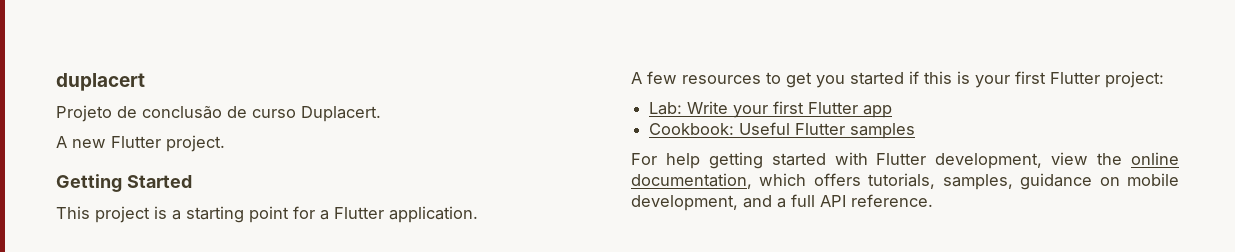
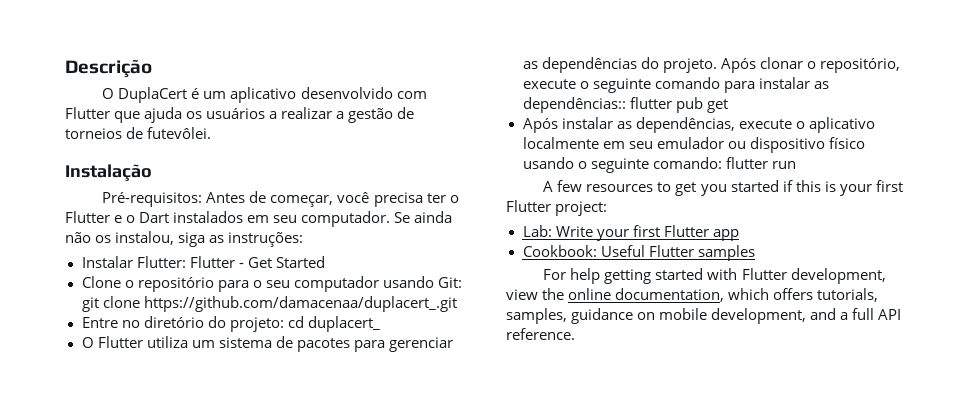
[56,73,145,91] [56,105,381,122] [56,135,225,152] [56,174,192,192] [56,206,478,223] duplacert // Projeto de conclusão de curso Duplacert. // A new Flutter project. // Getting Started // This project is a starting point for a Flutter application. -> [65,59,152,78] [102,87,427,103] [65,107,415,123] [65,127,212,139] [65,164,152,181] [102,191,459,207] [65,211,453,227] [65,231,304,247] [81,256,325,268] [81,276,462,292] [81,296,457,312] [81,316,380,332] [81,336,453,352] [522,57,900,73] [522,77,829,93] [522,97,728,113] [522,117,875,133] [522,137,865,153] [522,157,796,173] Descrição // O DuplaCert é um aplicativo desenvolvido com Flutter que ajuda os usuários a realizar a gestão de torneios de futevôlei. // Instalação // Pré-requisitos: Antes de começar, você precisa ter o Flutter e o Dart instalados em seu computador. Se ainda não os instalou, siga as instruções: // Instalar Flutter: Flutter - Get Started // Clone o repositório para o seu computador usando Git: git clone https://github.com/damacenaa/duplacert_.git // Entre no diretório do projeto: cd duplacert_ // O Flutter utiliza um sistema de pacotes para gerenciar as dependências do projeto. Após clonar o repositório, execute o seguinte comando para instalar as dependências:: flutter pub get // Após instalar as dependências, execute o aplicativo localmente em seu emulador ou dispositivo físico usando o seguinte comando: flutter run

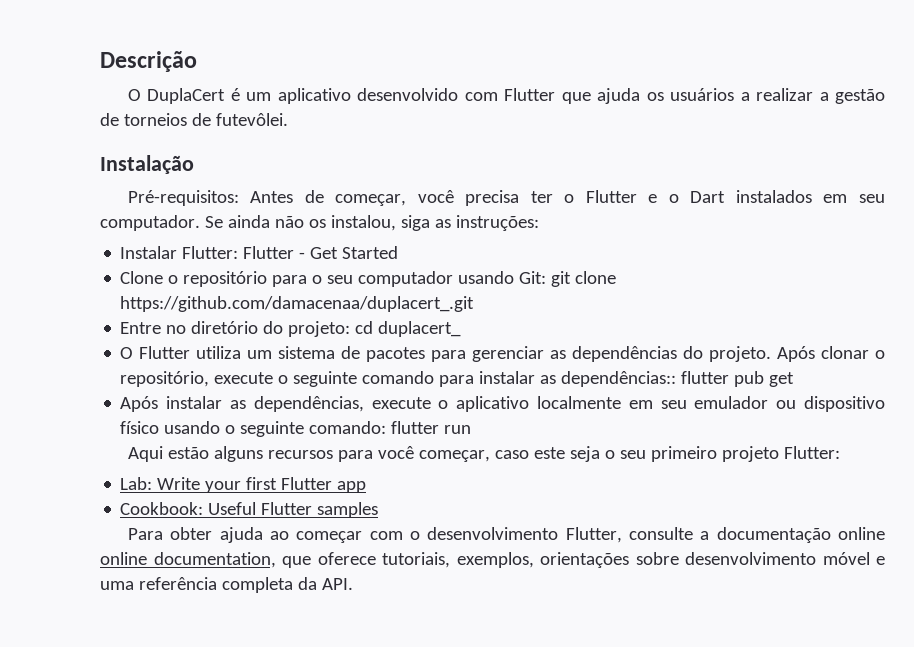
[543,180,903,196] [506,200,608,216] A few resources to get you started if this is your first Flutter project: -> [127,446,840,462] Aqui estão alguns recursos para você começar, caso este seja o seu primeiro projeto Flutter:
[543,268,886,284] [506,288,879,302] [506,308,902,324] [506,328,575,340] For help getting started with Flutter development, view the online documentation, which offers tutorials, samples, guidance on mobile development, and a full API reference. -> [127,527,885,543] [100,552,885,568] [100,577,353,593] Para obter ajuda ao começar com o desenvolvimento Flutter, consulte a documentação online online documentation, que oferece tutoriais, exemplos, orientações sobre desenvolvimento móvel e uma referência completa da API.

